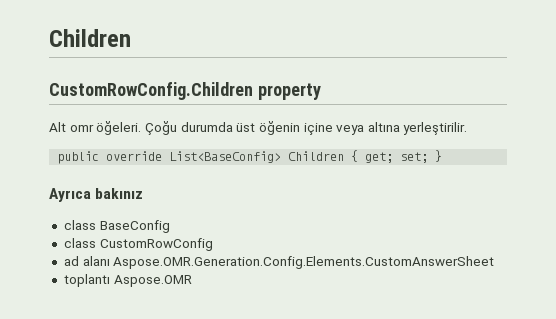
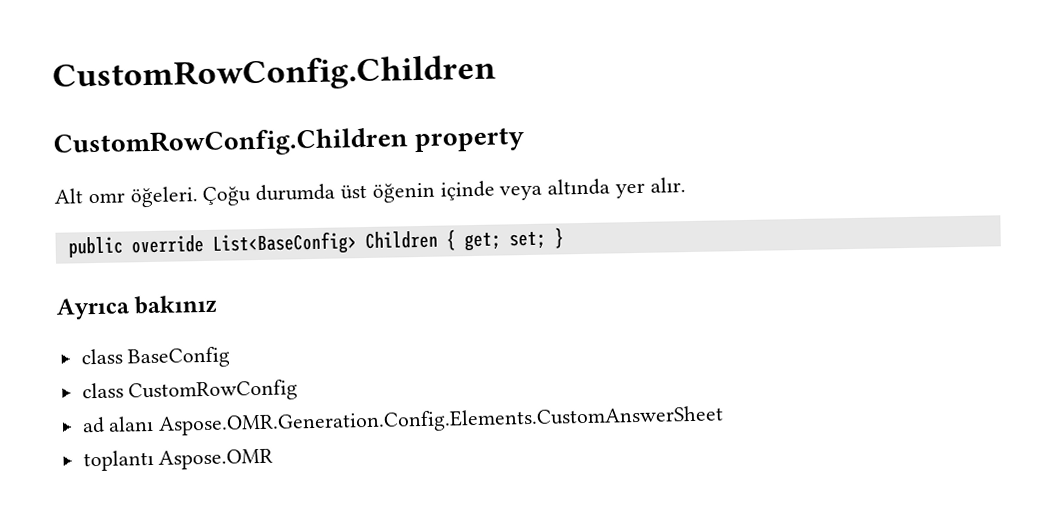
[49,29,131,47] Children -> [52,54,496,94] CustomRowConfig.Children
[303,122,468,135] içine veya altına yerleştirilir. -> [439,177,686,201] içinde veya altında yer alır.

